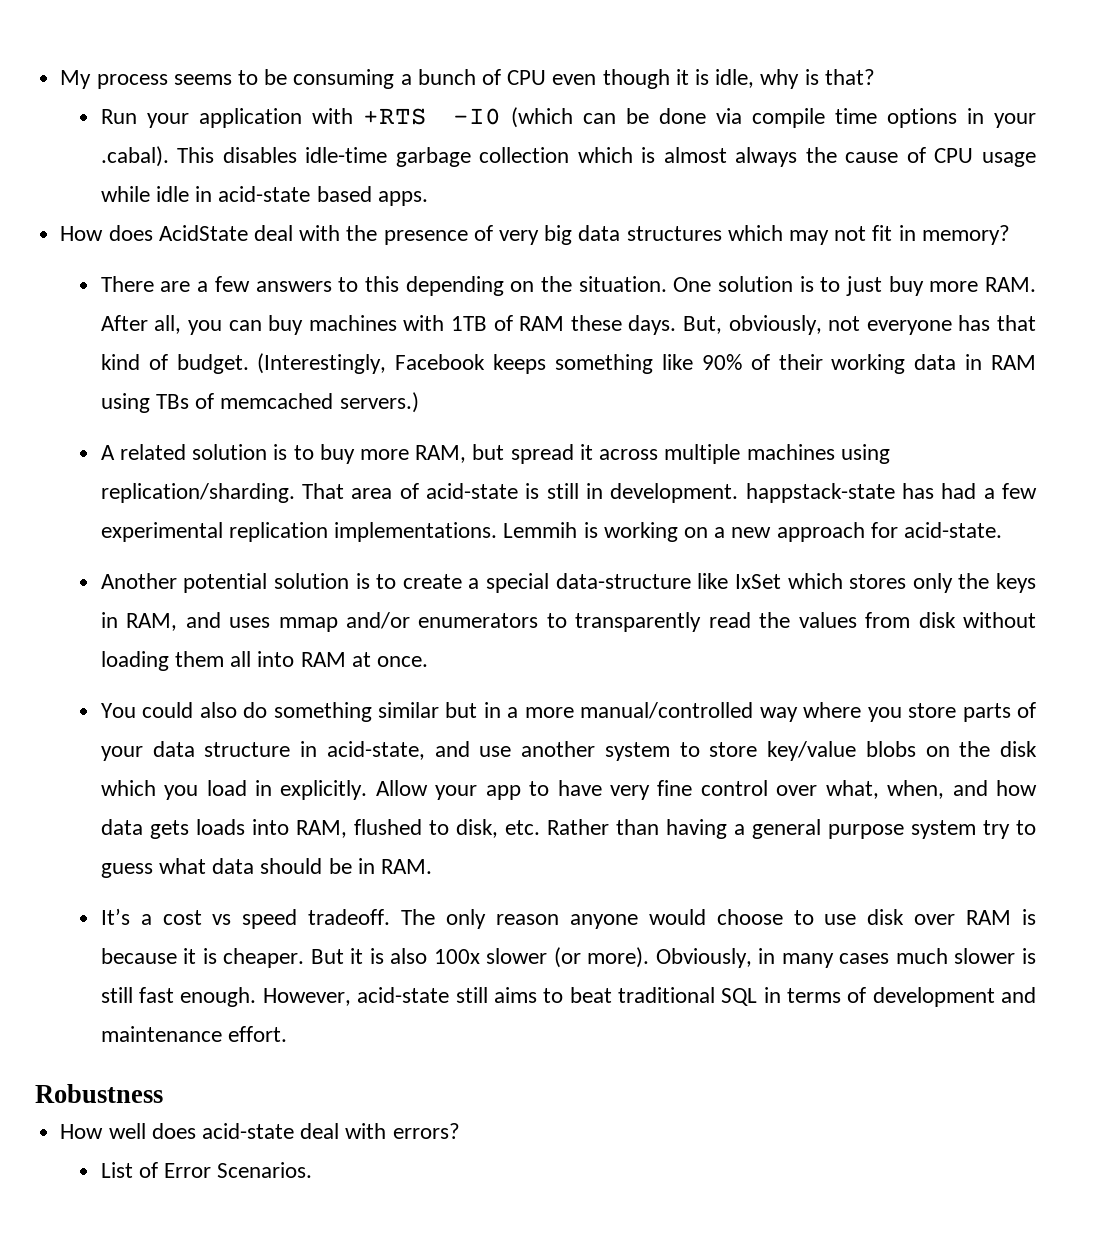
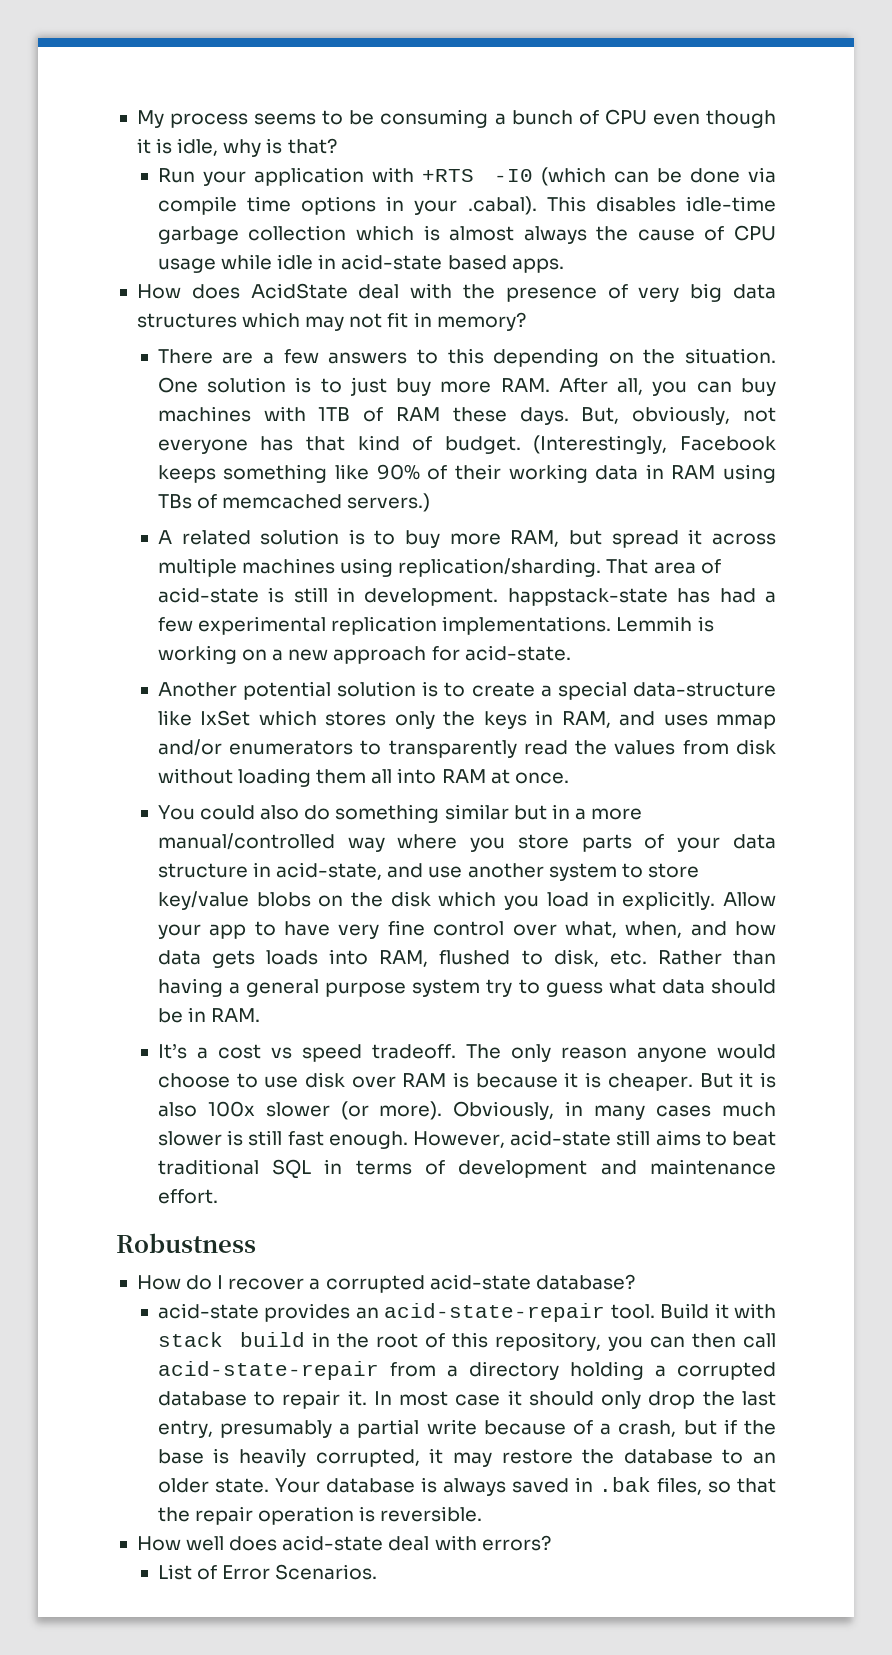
(163, 1093) none -> [136,1274,635,1293] [157,1303,776,1322] [157,1332,777,1351] [157,1361,776,1380] [157,1390,776,1409] [157,1419,777,1438] [157,1448,776,1467] [157,1477,776,1496] [157,1506,483,1525] // How do I recover a corrupted acid-state database? // acid-state provides an acid-state-repair tool. Build it with stack build in the root of this repository, you can then call acid-state-repair from a directory holding a corrupted database to repair it. In most case it should only drop the last entry, presumably a partial write because of a crash, but if the base is heavily corrupted, it may restore the database to an older state. Your database is always saved in .bak files, so that the repair operation is reversible.

